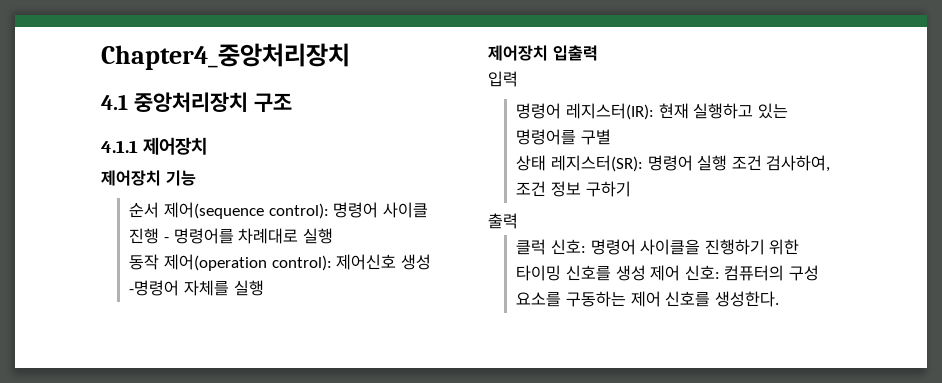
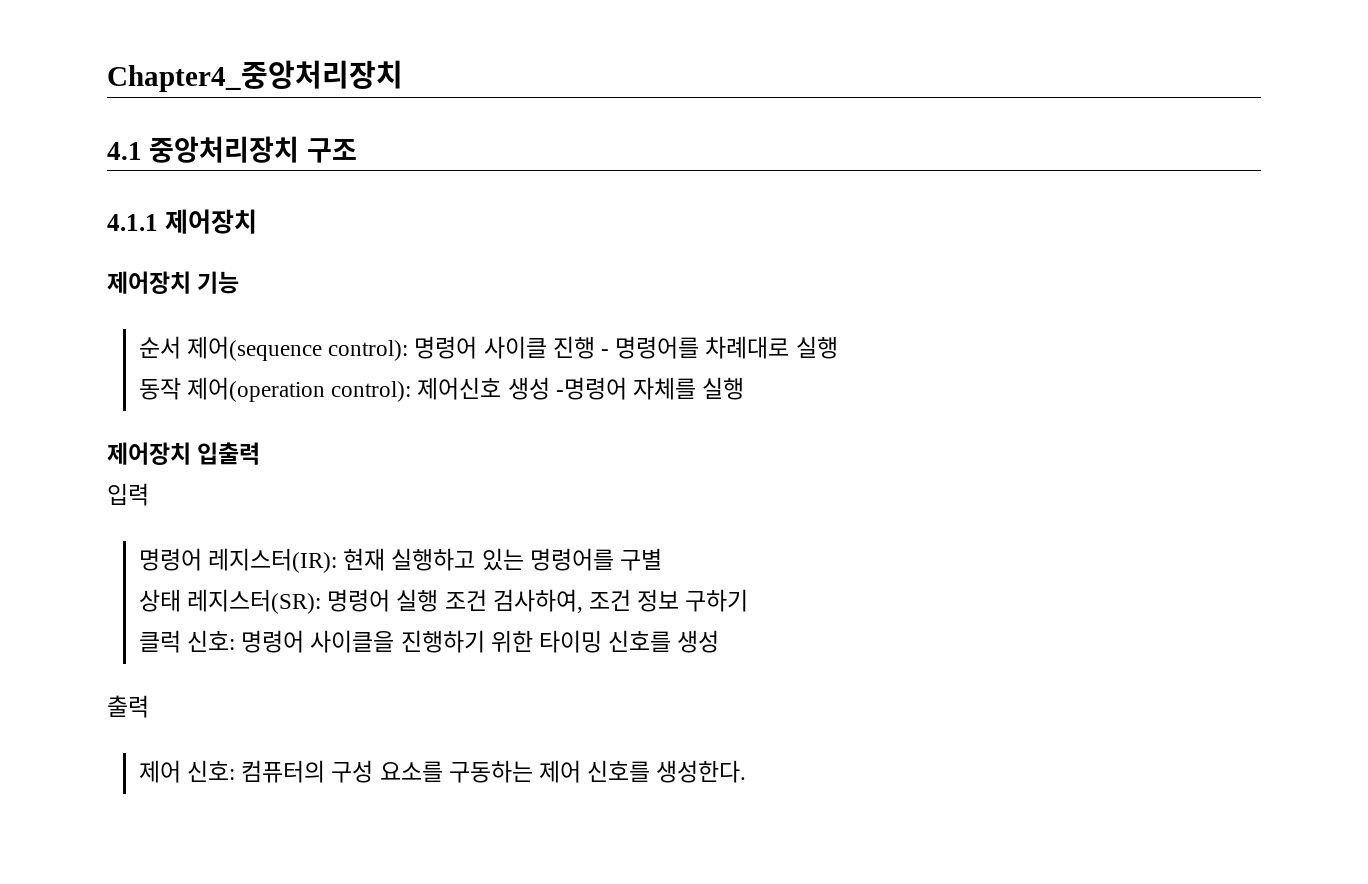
[488,213,518,229] // 출력 -> (749, 600) none
(646, 273) none -> [107,695,149,718] // 출력 //

